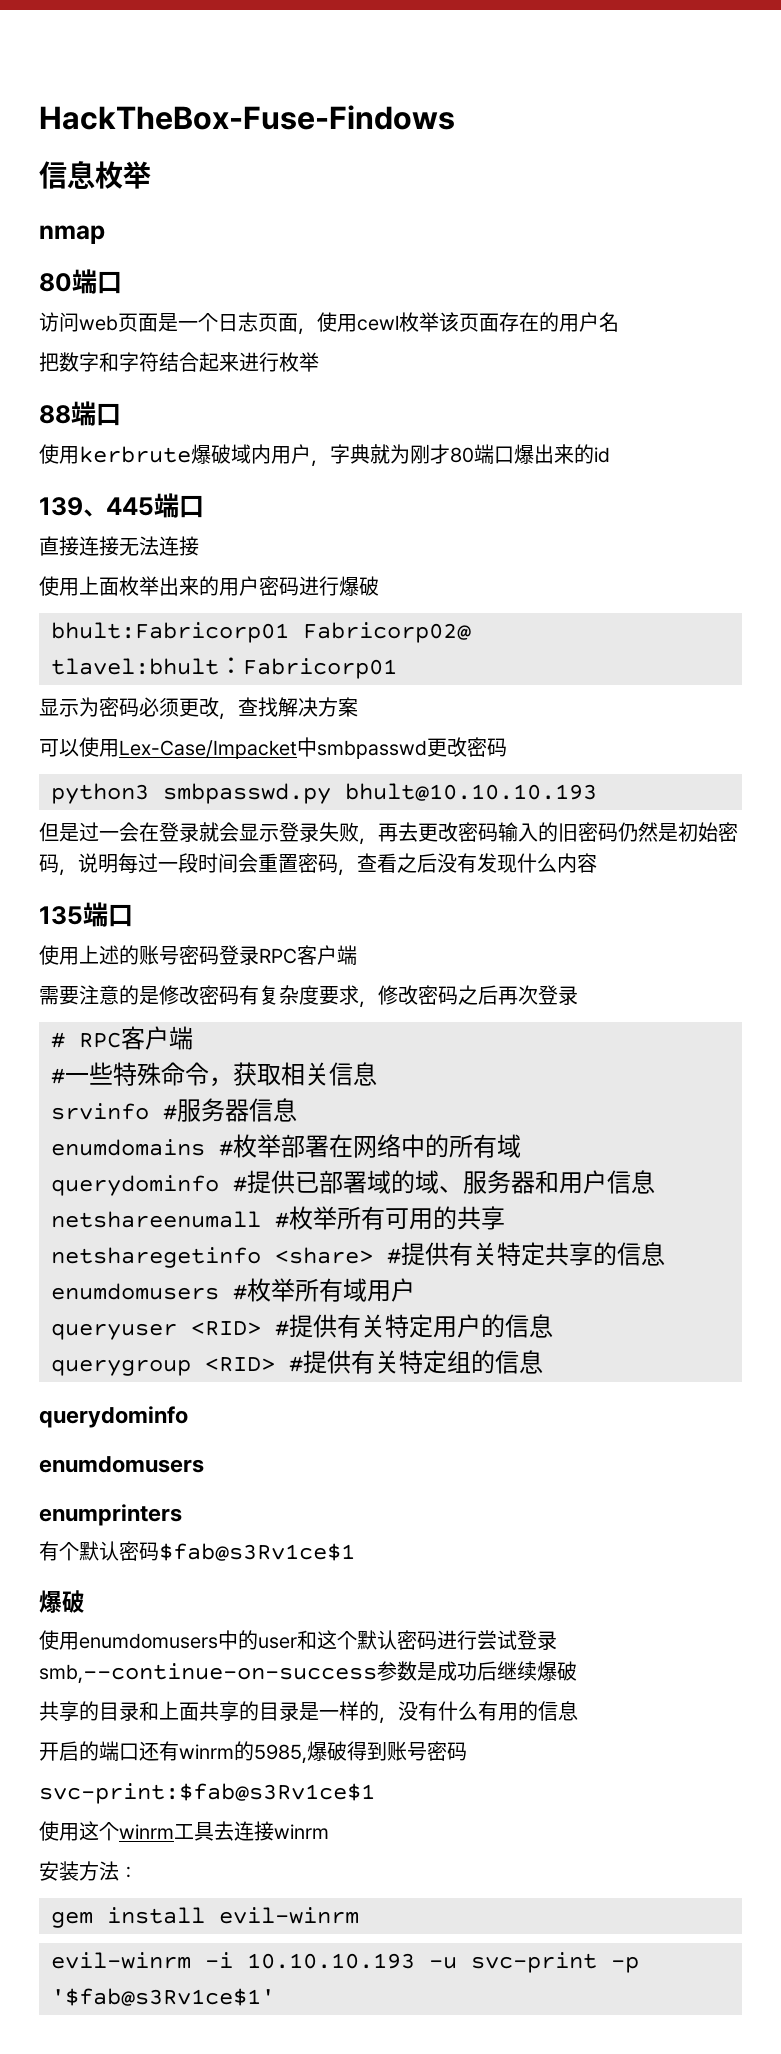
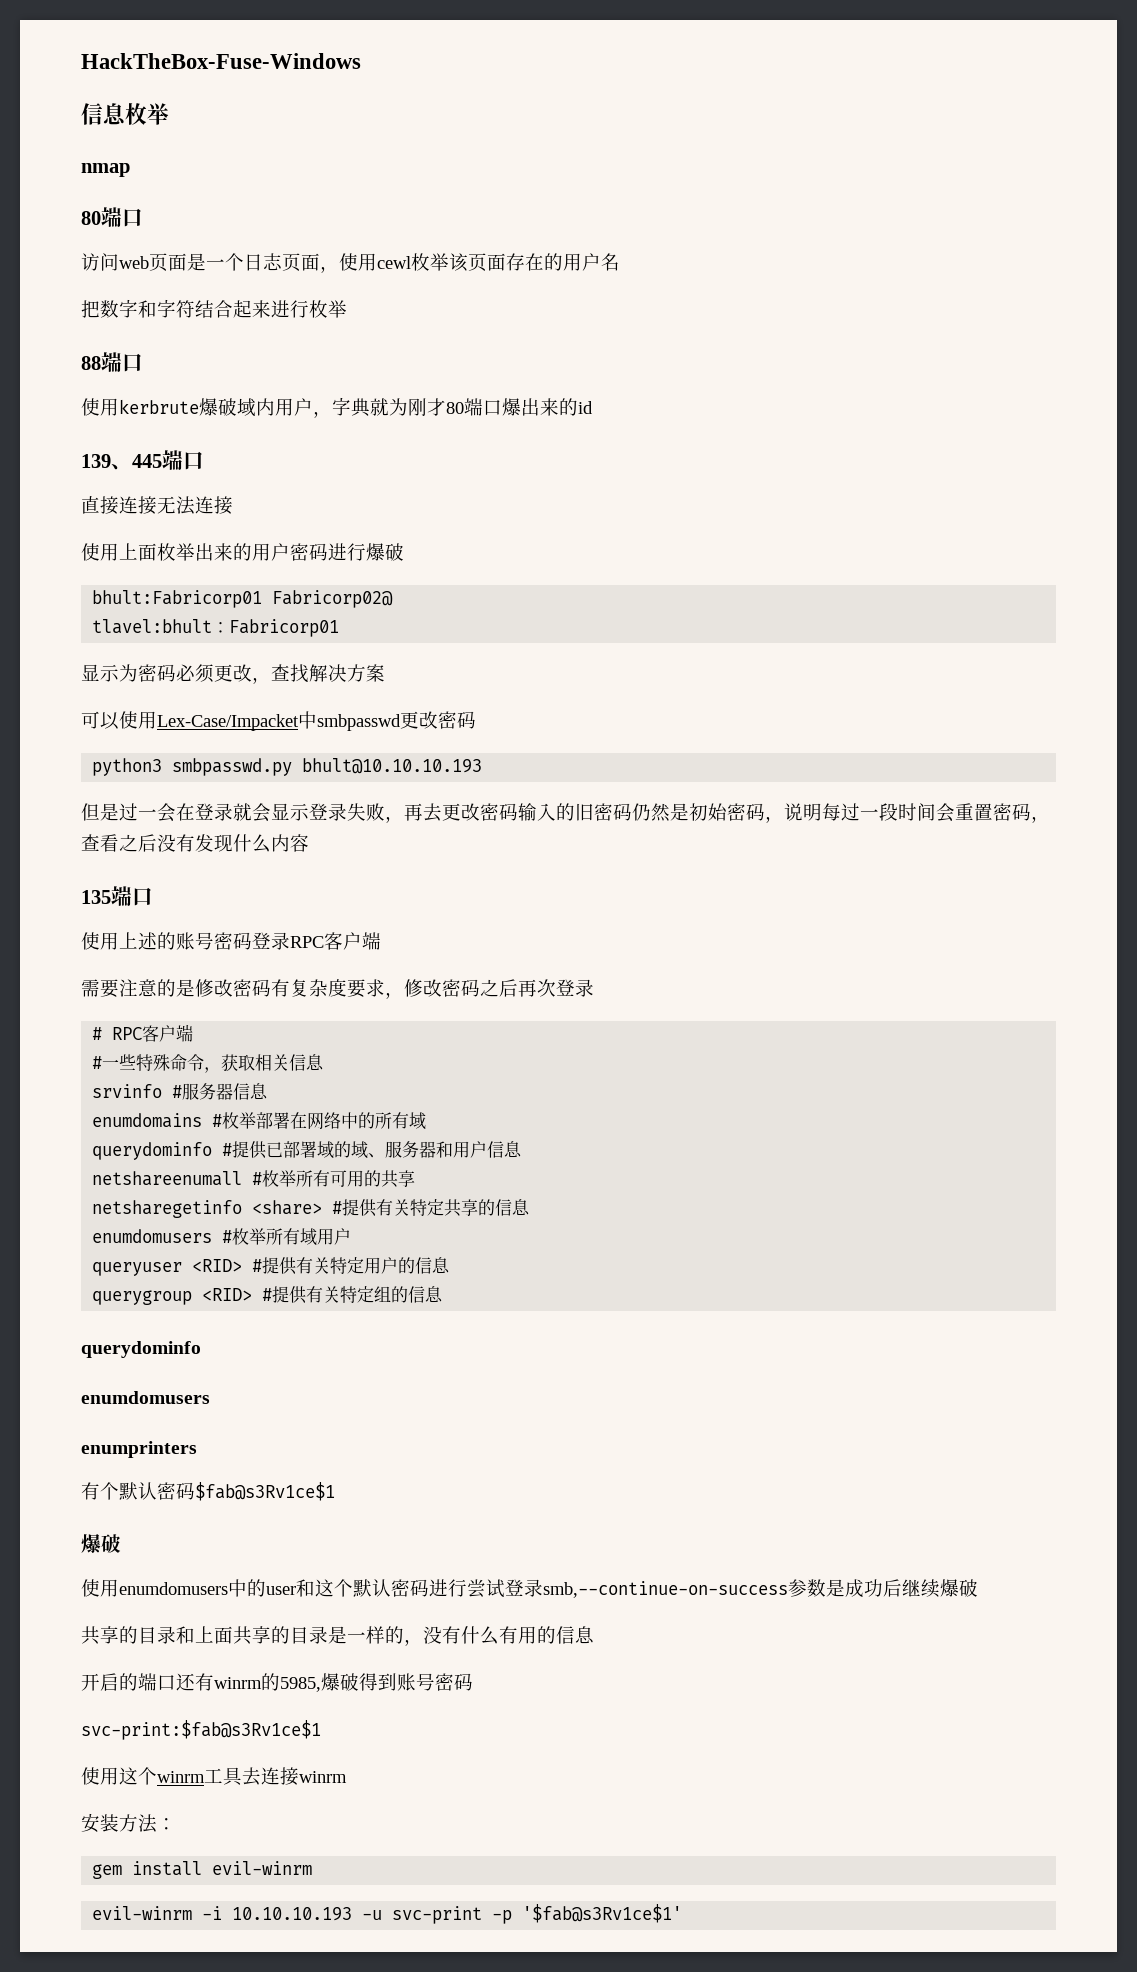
[39,105,455,130] HackTheBox-Fuse-Findows -> [81,53,361,69] HackTheBox-Fuse-Windows

